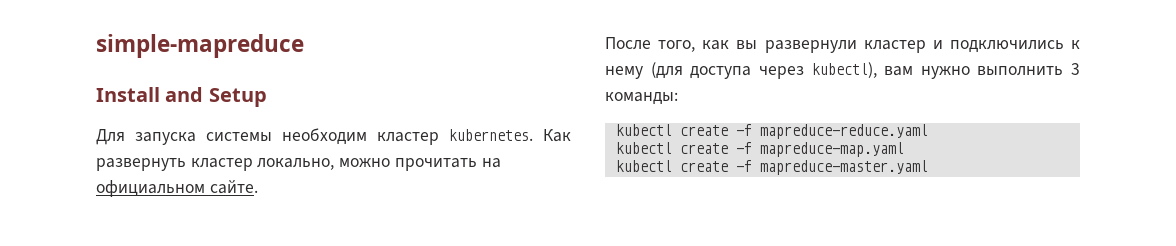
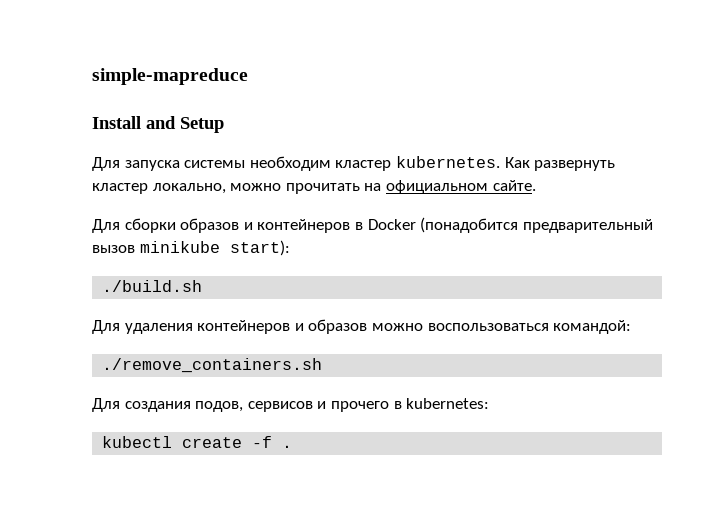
[605,37,1080,53] [605,62,1080,79] [605,92,678,105] [615,124,928,139] [615,142,904,157] [615,160,928,175] После того, как вы развернули кластер и подключились к нему (для доступа через kubectl), вам нужно выполнить 3 команды: // kubectl create -f mapreduce-reduce.yaml // kubectl create -f mapreduce-map.yaml // kubectl create -f mapreduce-master.yaml -> [92,217,653,233] [92,240,290,256] [102,280,203,292] [92,319,632,334] [102,358,323,373] [92,398,490,412] [102,436,293,448] Для сборки образов и контейнеров в Docker (понадобится предварительный вызов minikube start): // ./build.sh // Для удаления контейнеров и образов можно воспользоваться командой: // ./remove_containers.sh // Для создания подов, сервисов и прочего в kubernetes: // kubectl create -f .

